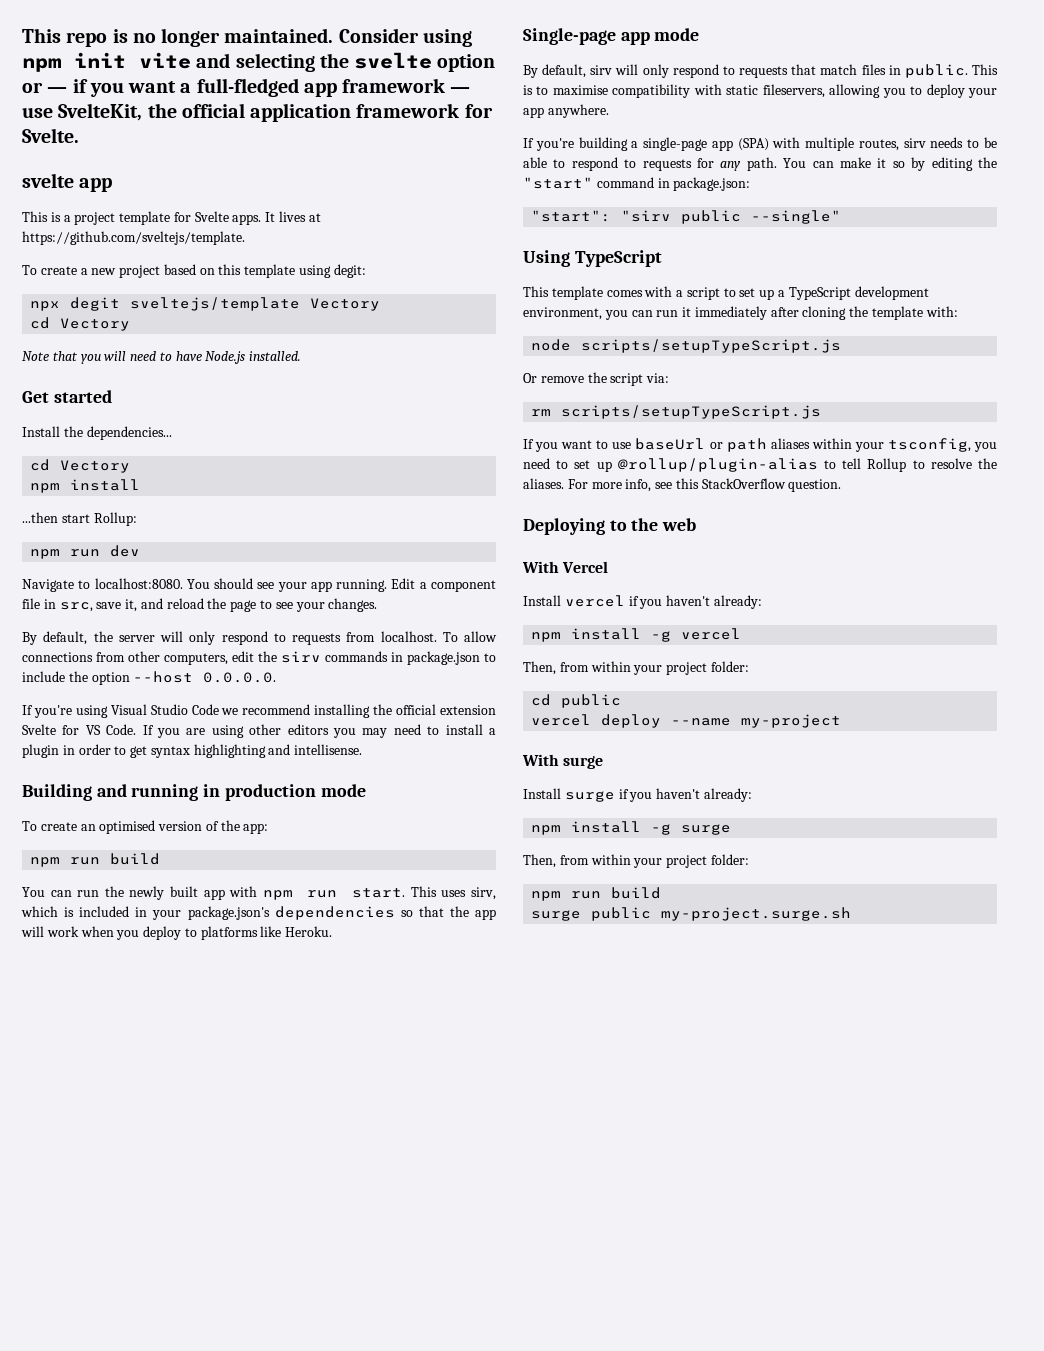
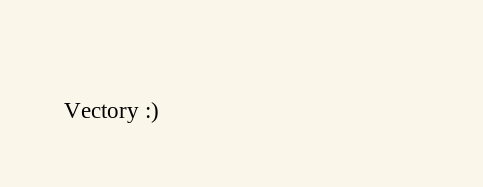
[22,28,472,47] [22,52,496,72] [22,78,471,97] [22,103,493,122] [22,128,79,143] [22,173,113,192] [22,211,321,225] [22,231,245,245] [22,264,366,278] [30,297,381,311] [30,317,131,331] [22,351,302,364] [22,390,112,403] [22,426,172,440] [30,459,131,473] [30,479,141,493] [22,512,137,526] [30,545,141,559] [22,578,496,592] [22,598,378,612] [22,631,497,645] [22,651,496,665] [22,671,277,685] [22,704,496,718] [22,724,496,738] [22,744,363,758] [22,784,366,801] [22,820,269,834] [30,853,161,867] [22,886,496,900] [21,906,497,920] [21,926,333,940] [523,28,700,45] [523,64,998,78] [523,84,997,98] [523,104,609,118] [523,137,997,151] [523,157,997,171] [523,177,751,191] [531,210,842,224] [523,250,662,267] [523,286,929,300] [523,306,958,320] [531,339,842,353] [523,372,670,386] [531,405,822,419] [523,438,997,452] [523,458,997,472] [523,478,842,492] [523,518,697,535] [522,561,609,573] [523,595,762,609] [531,628,742,642] [523,661,749,675] [531,694,622,708] [531,714,842,728] [522,754,604,769] [523,788,752,802] [531,821,732,835] [523,854,749,868] [531,887,662,901] [531,907,852,921] This repo is no longer maintained. Consider using npm init vite and selecting the svelte option or — if you want a full-fledged app framework — use SvelteKit, the official application framework for Svelte. // svelte app // This is a project template for Svelte apps. It lives at https://github.com/sveltejs/template. // To create a new project based on this template using degit: // npx degit sveltejs/template Vectory // cd Vectory // Note that you will need to have Node.js installed. // Get started // Install the dependencies... // cd Vectory // npm install // ...then start Rollup: // npm run dev // Navigate to localhost:8080. You should see your app running. Edit a component file in src, save it, and reload the page to see your changes. // By default, the server will only respond to requests from localhost. To allow connections from other computers, edit the sirv commands in package.json to include the option --host 0.0.0.0. // If you're using Visual Studio Code we recommend installing the official extension Svelte for VS Code. If you are using other editors you may need to install a plugin in order to get syntax highlighting and intellisense. // Building and running in production mode // To create an optimised version of the app: // npm run build // You can run the newly built app with npm run start. This uses sirv, which is included in your package.json's dependencies so that the app will work when you deploy to platforms like Heroku. // Single-page app mode // By default, sirv will only respond to requests that match files in public. This is to maximise compatibility with static fileservers, allowing you to deploy your app anywhere. // If you're building a single-page app (SPA) with multiple routes, sirv needs to be able to respond to requests for any path. You can make it so by editing the "start" command in package.json: // "start": "sirv public --single" // Using TypeScript // This template comes with a script to set up a TypeScript development environment, you can run it immediately after cloning the template with: // node scripts/setupTypeScript.js // Or remove the script via: // rm scripts/setupTypeScript.js // If you want to use baseUrl or path aliases within your tsconfig, you need to set up @rollup/plugin-alias to tell Rollup to resolve the aliases. For more info, see this StackOverflow question. // Deploying to the web // With Vercel // Install vercel if you haven't already: // npm install -g vercel // Then, from within your project folder: // cd public // vercel deploy --name my-project // With surge // Install surge if you haven't already: // npm install -g surge // Then, from within your project folder: // npm run build // surge public my-project.surge.sh -> [64,102,160,123] Vectory :)

